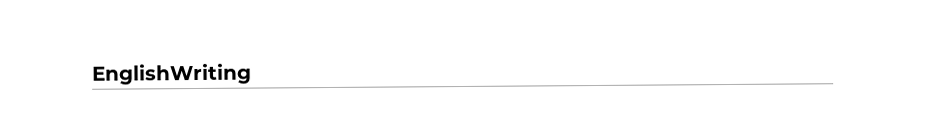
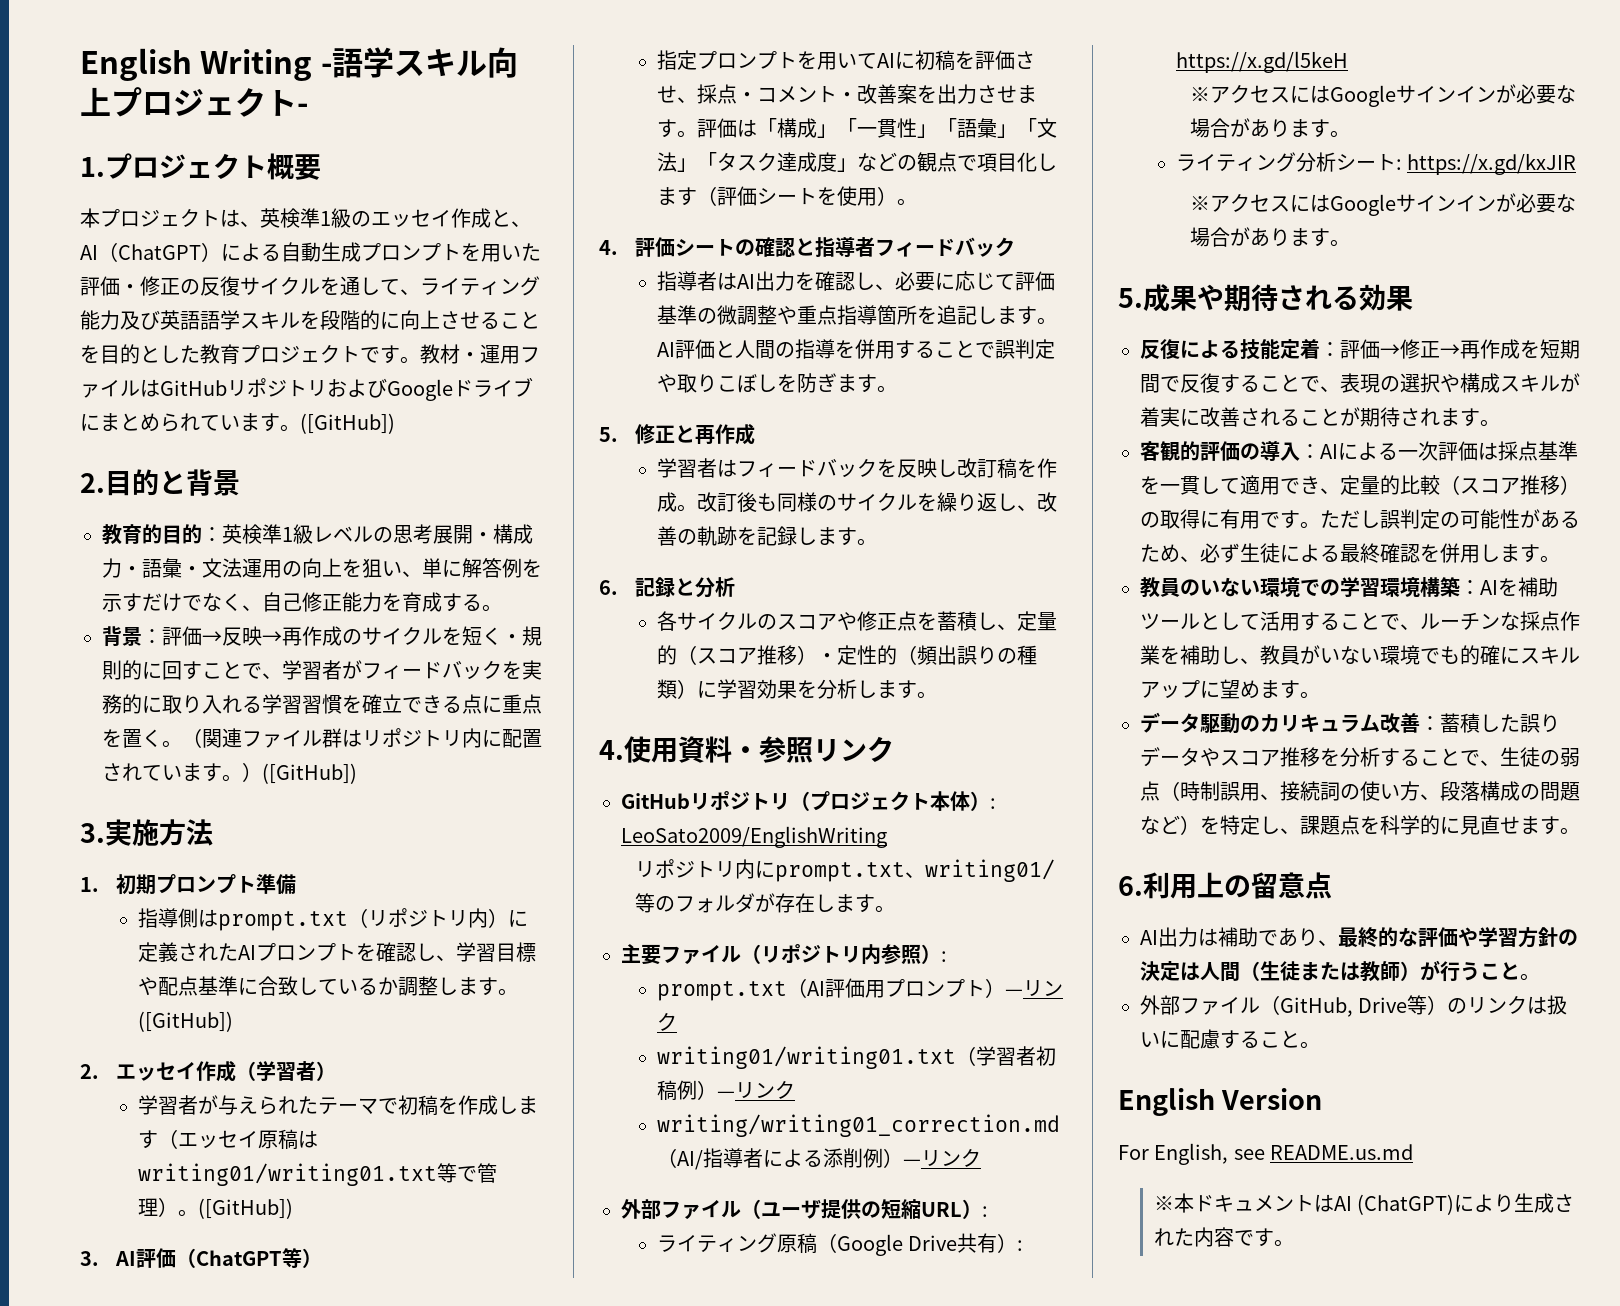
[91,63,252,85] EnglishWriting -> [80,47,518,81] [80,87,308,117] [80,153,321,180] [80,208,531,228] [80,242,541,262] [80,276,540,296] [80,310,540,330] [80,344,540,364] [80,377,533,401] [80,413,395,434] [80,469,240,496] [102,524,533,545] [102,558,542,578] [102,592,502,612] [102,626,542,647] [102,660,542,680] [102,694,542,714] [102,728,542,748] [102,762,357,784] [80,819,213,846] [80,874,296,895] [137,908,528,931] [137,942,536,962] [137,976,518,996] [137,1011,233,1032] [80,1060,336,1082] [137,1095,538,1116] [137,1129,318,1150] [137,1163,497,1186] [137,1197,293,1219] [80,1248,322,1268] [656,50,1035,71] [656,84,1037,104] [656,118,1057,138] [656,152,1057,172] [656,186,917,206] [599,236,1015,257] [656,271,1055,291] [656,305,1057,325] [656,339,1055,359] [656,373,897,393] [599,423,755,445] [656,458,1057,479] [656,492,1057,512] [656,526,877,546] [599,577,735,598] [656,611,1057,631] [656,645,1037,665] [656,679,937,699] [599,736,894,763] [621,791,996,811] [621,826,887,848] [634,859,1055,882] [634,893,895,913] [621,944,947,965] [656,978,1063,1001] [656,1012,677,1031] [656,1046,1056,1069] [656,1080,795,1101] [656,1114,1060,1137] [656,1148,981,1170] [621,1199,988,1220] [656,1233,1024,1256] [1175,51,1348,73] [1189,84,1576,107] [1189,118,1350,138] [1175,152,1577,175] [1189,193,1576,216] [1189,227,1350,247] [1118,284,1413,312] [1140,339,1580,360] [1140,373,1580,393] [1140,407,1500,427] [1140,440,1578,461] [1140,475,1580,495] [1140,509,1580,529] [1140,543,1560,563] [1140,577,1558,598] [1140,611,1580,631] [1140,645,1580,665] [1140,679,1320,699] [1140,712,1560,734] [1140,747,1580,767] [1140,781,1580,801] [1140,815,1580,835] [1118,872,1332,899] [1140,927,1578,948] [1140,960,1540,982] [1140,995,1568,1017] [1140,1029,1320,1049] [1118,1088,1323,1116] [1118,1143,1414,1165] [1153,1193,1575,1215] [1153,1227,1294,1247] English Writing -語学スキル向上プロジェクト- // 1.プロジェクト概要 // 本プロジェクトは、英検準1級のエッセイ作成と、AI（ChatGPT）による自動生成プロンプトを用いた評価・修正の反復サイクルを通して、ライティング能力及び英語語学スキルを段階的に向上させることを目的とした教育プロジェクトです。教材・運用ファイルはGitHubリポジトリおよびGoogleドライブにまとめられています。([GitHub]) // 2.目的と背景 // 教育的目的：英検準1級レベルの思考展開・構成力・語彙・文法運用の向上を狙い、単に解答例を示すだけでなく、自己修正能力を育成する。 // 背景：評価→反映→再作成のサイクルを短く・規則的に回すことで、学習者がフィードバックを実務的に取り入れる学習習慣を確立できる点に重点を置く。（関連ファイル群はリポジトリ内に配置されています。）([GitHub]) // 3.実施方法 // 1.初期プロンプト準備 // 指導側はprompt.txt（リポジトリ内）に定義されたAIプロンプトを確認し、学習目標や配点基準に合致しているか調整します。([GitHub]) // 2.エッセイ作成（学習者） // 学習者が与えられたテーマで初稿を作成します（エッセイ原稿はwriting01/writing01.txt等で管理）。([GitHub]) // 3. AI評価（ChatGPT等） // 指定プロンプトを用いてAIに初稿を評価させ、採点・コメント・改善案を出力させます。評価は「構成」「一貫性」「語彙」「文法」「タスク達成度」などの観点で項目化します（評価シートを使用）。 // 4.評価シートの確認と指導者フィードバック // 指導者はAI出力を確認し、必要に応じて評価基準の微調整や重点指導箇所を追記します。AI評価と人間の指導を併用することで誤判定や取りこぼしを防ぎます。 // 5.修正と再作成 // 学習者はフィードバックを反映し改訂稿を作成。改訂後も同様のサイクルを繰り返し、改善の軌跡を記録します。 // 6.記録と分析 // 各サイクルのスコアや修正点を蓄積し、定量的（スコア推移）・定性的（頻出誤りの種類）に学習効果を分析します。 // 4.使用資料・参照リンク // GitHubリポジトリ（プロジェクト本体）: LeoSato2009/EnglishWriting // リポジトリ内にprompt.txt、writing01/等のフォルダが存在します。 // 主要ファイル（リポジトリ内参照）: // prompt.txt（AI評価用プロンプト）—リンク // writing01/writing01.txt（学習者初稿例）—リンク // writing/writing01_correction.md（AI/指導者による添削例）—リンク // 外部ファイル（ユーザ提供の短縮URL）: // ライティング原稿（Google Drive共有）: https://x.gd/l5keH // ※アクセスにはGoogleサインインが必要な場合があります。 // ライティング分析シート: https://x.gd/kxJIR // ※アクセスにはGoogleサインインが必要な場合があります。 // 5.成果や期待される効果 // 反復による技能定着：評価→修正→再作成を短期間で反復することで、表現の選択や構成スキルが着実に改善されることが期待されます。 // 客観的評価の導入：AIによる一次評価は採点基準を一貫して適用でき、定量的比較（スコア推移）の取得に有用です。ただし誤判定の可能性があるため、必ず生徒による最終確認を併用します。 // 教員のいない環境での学習環境構築：AIを補助ツールとして活用することで、ルーチンな採点作業を補助し、教員がいない環境でも的確にスキルアップに望めます。 // データ駆動のカリキュラム改善：蓄積した誤りデータやスコア推移を分析することで、生徒の弱点（時制誤用、接続詞の使い方、段落構成の問題など）を特定し、課題点を科学的に見直せます。 // 6.利用上の留意点 // AI出力は補助であり、最終的な評価や学習方針の決定は人間（生徒または教師）が行うこと。 // 外部ファイル（GitHub, Drive等）のリンクは扱いに配慮すること。 // English Version // For English, see README.us.md // ※本ドキュメントはAI (ChatGPT)により生成された内容です。

